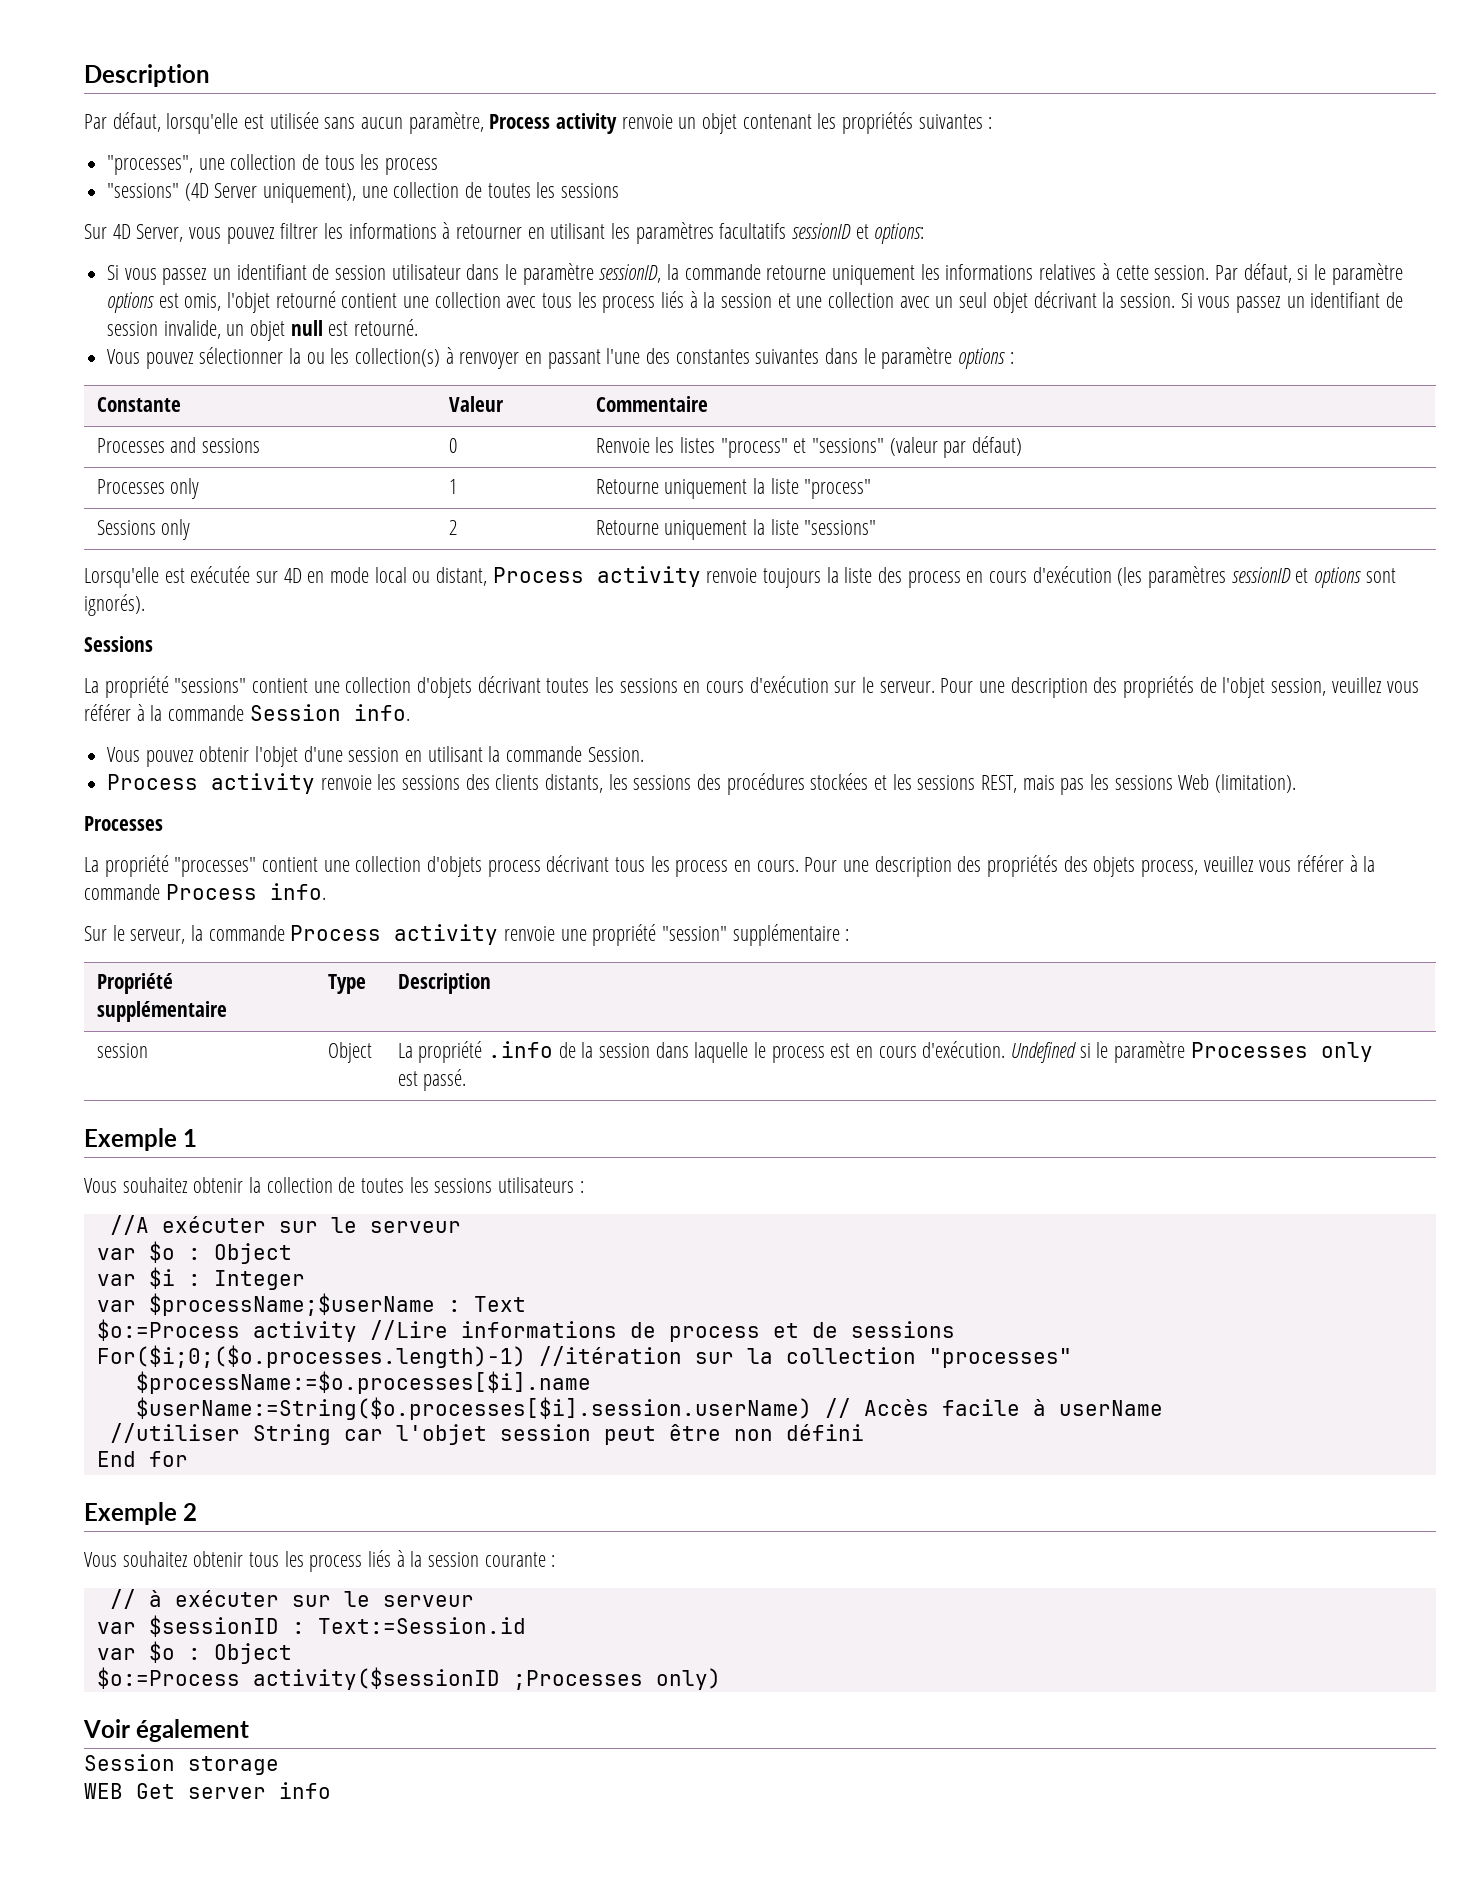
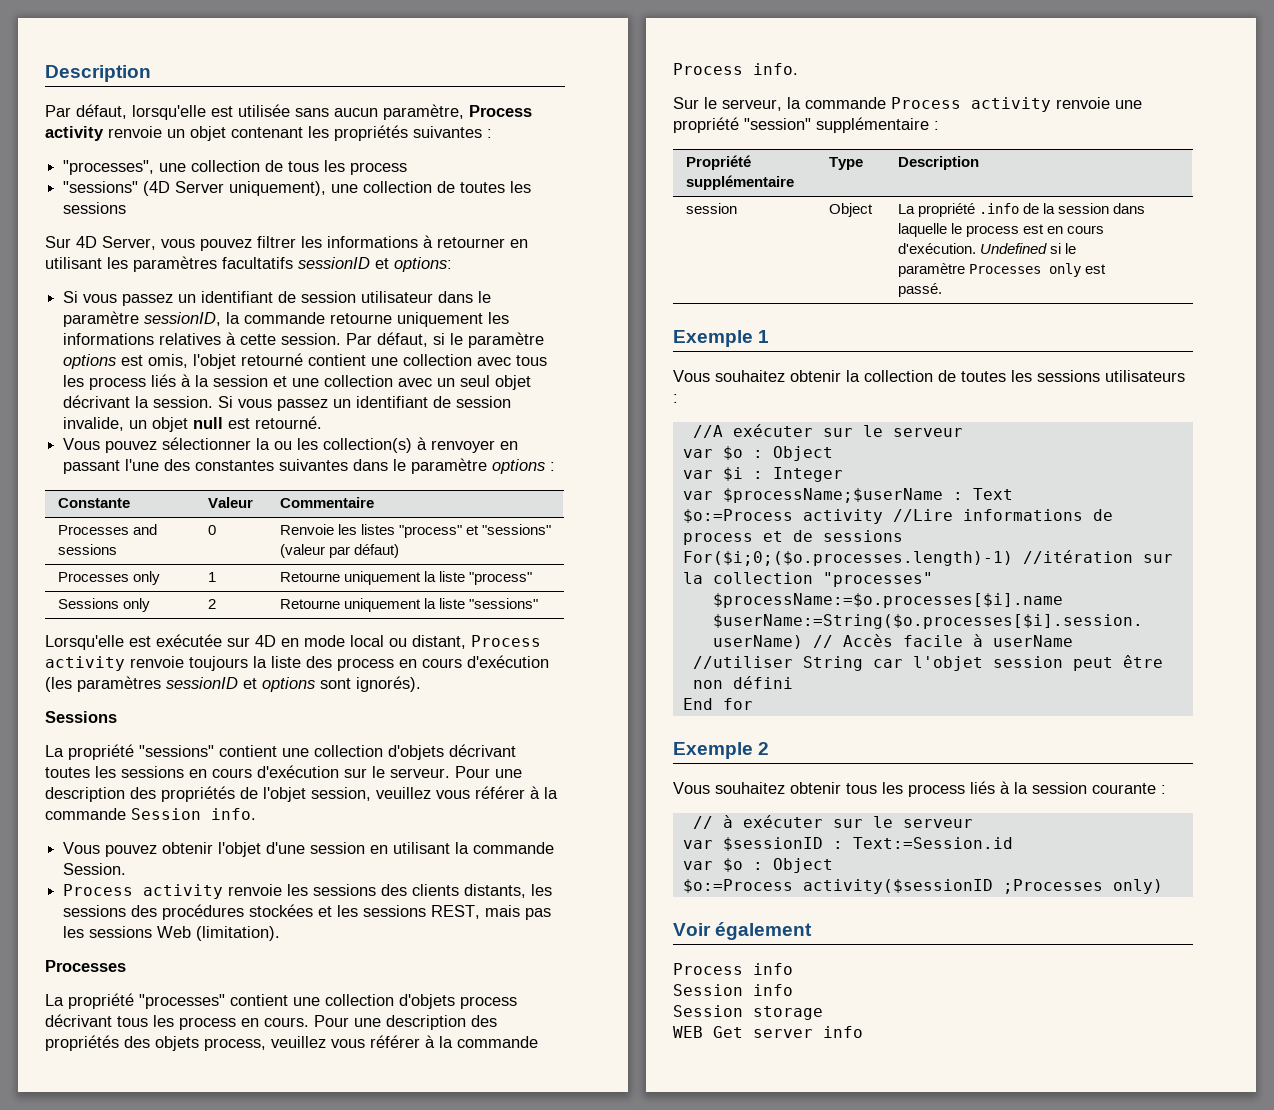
(250, 1730) none -> [673,963,793,975] [673,984,793,996] // Process info // Session info

